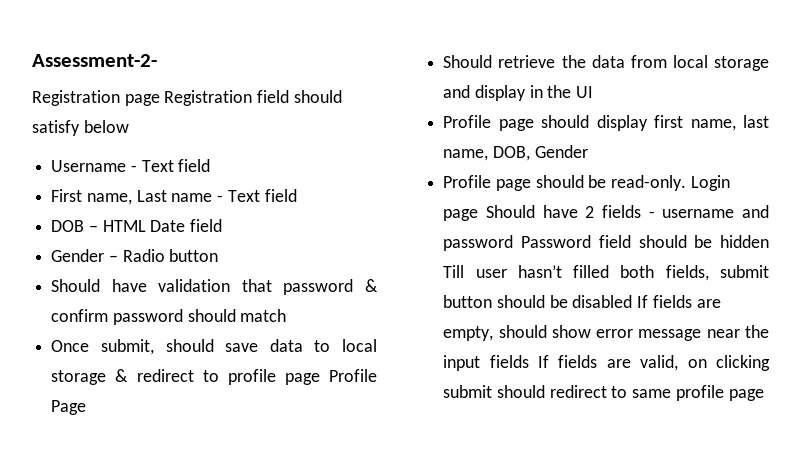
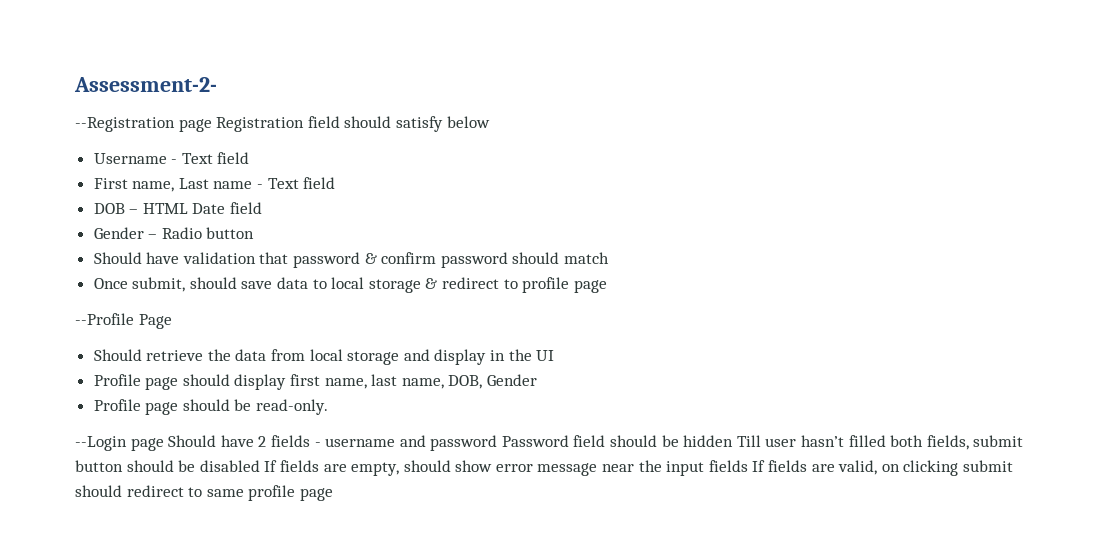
[32,90,120,106] Registration -> [75,117,175,132] --Registration
[329,369,377,382] Profile -> [75,313,134,325] // --Profile
[690,175,730,191] Login -> [75,436,127,451] // --Login

